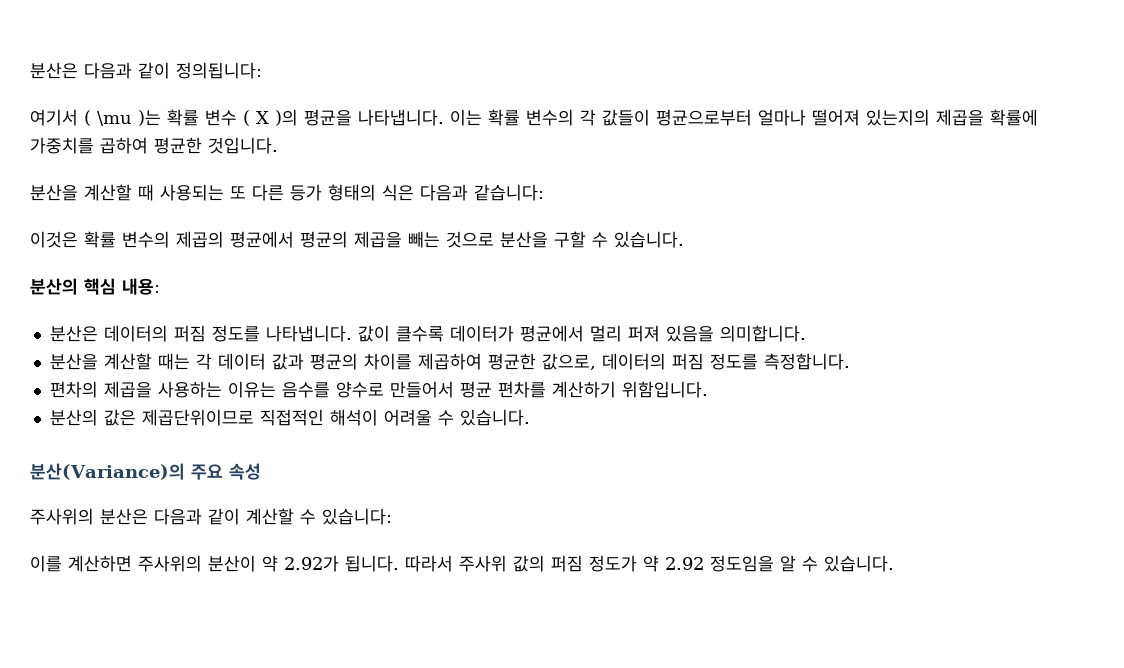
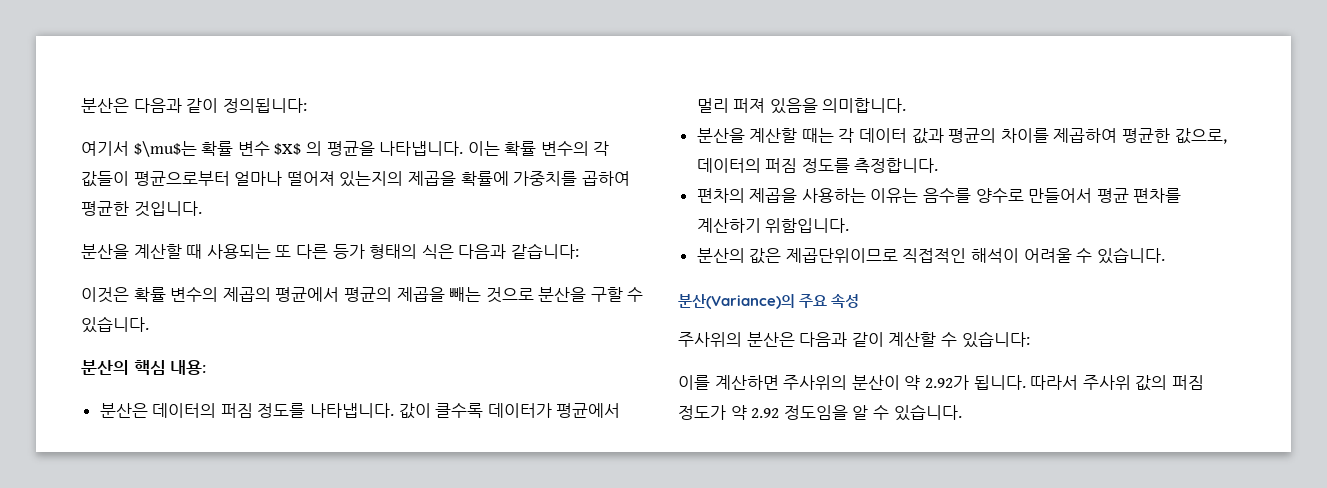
[84,109,298,126] ( \mu )는 확률 변수 ( X )의 -> [133,141,322,157] $\mu$는 확률 변수 $X$ 의

